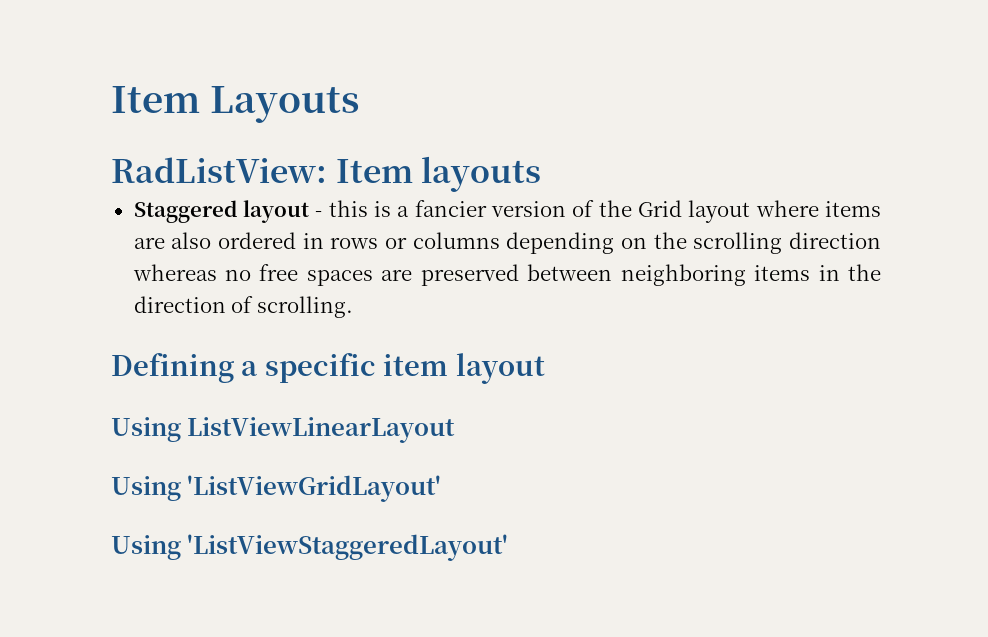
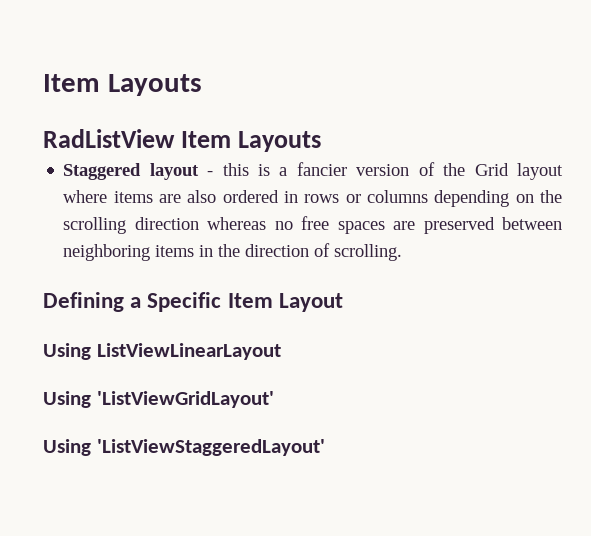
[111,86,359,123] [111,156,542,192] Item Layouts // RadListView: Item layouts -> [43,74,202,96] [43,129,322,152] Item Layouts // RadListView Item Layouts
[264,353,545,384] specific item layout -> [147,292,343,312] Specific Item Layout

